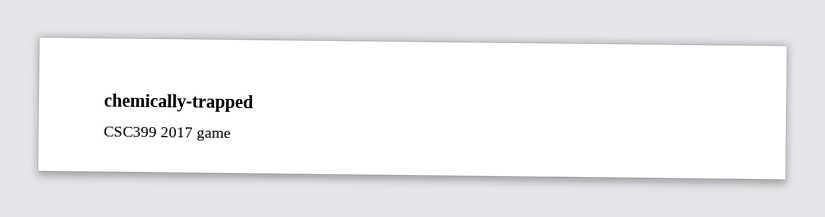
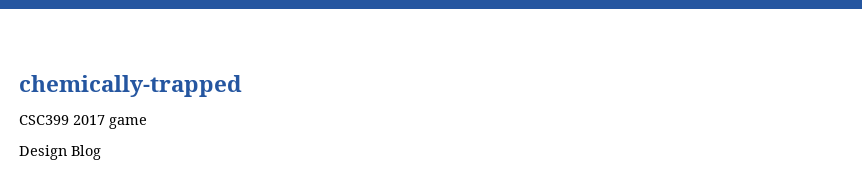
(232, 135) none -> [19,145,101,160] // Design Blog

